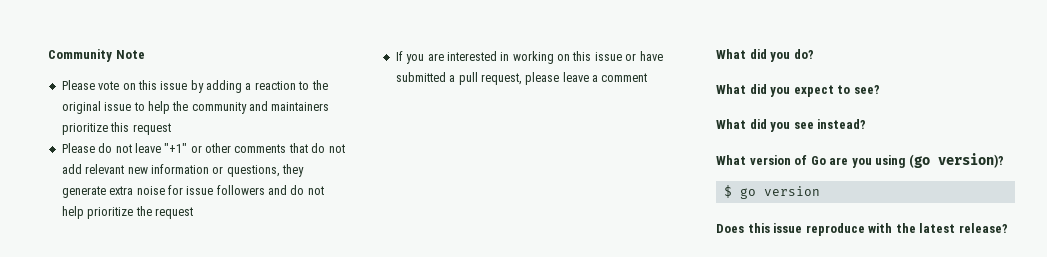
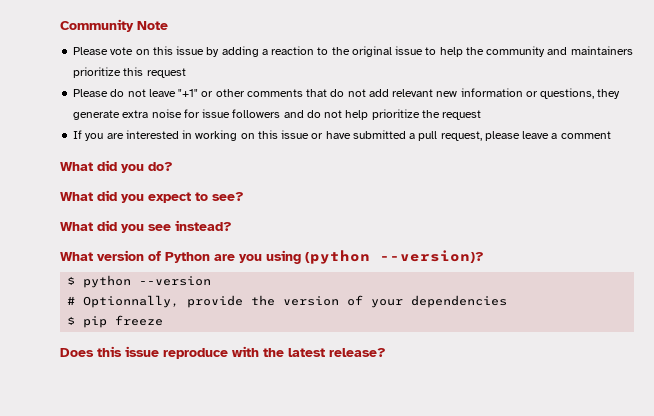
[810,156,826,165] Go -> [165,252,210,263] Python
[908,153,1004,168] [723,185,820,199] (go version)? // $ go version -> [305,250,484,264] [67,275,212,288] [67,295,508,308] [67,315,164,328] (python --version)? // $ python --version // # Optionnally, provide the version of your dependencies // $ pip freeze

